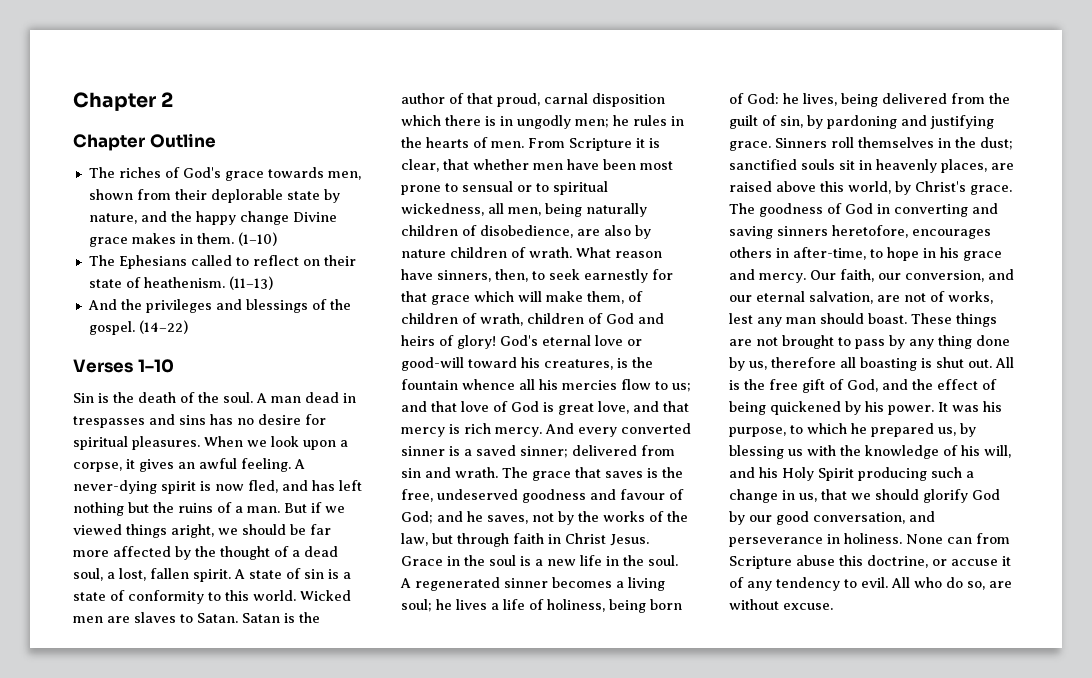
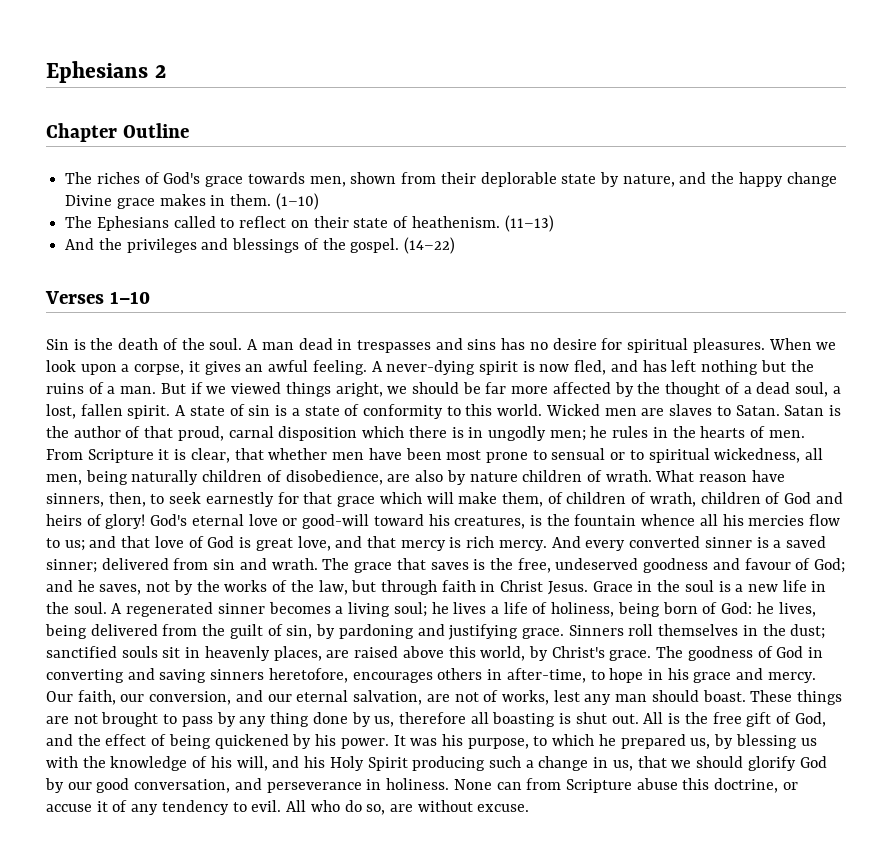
[73,92,156,111] Chapter -> [46,61,148,83] Ephesians

